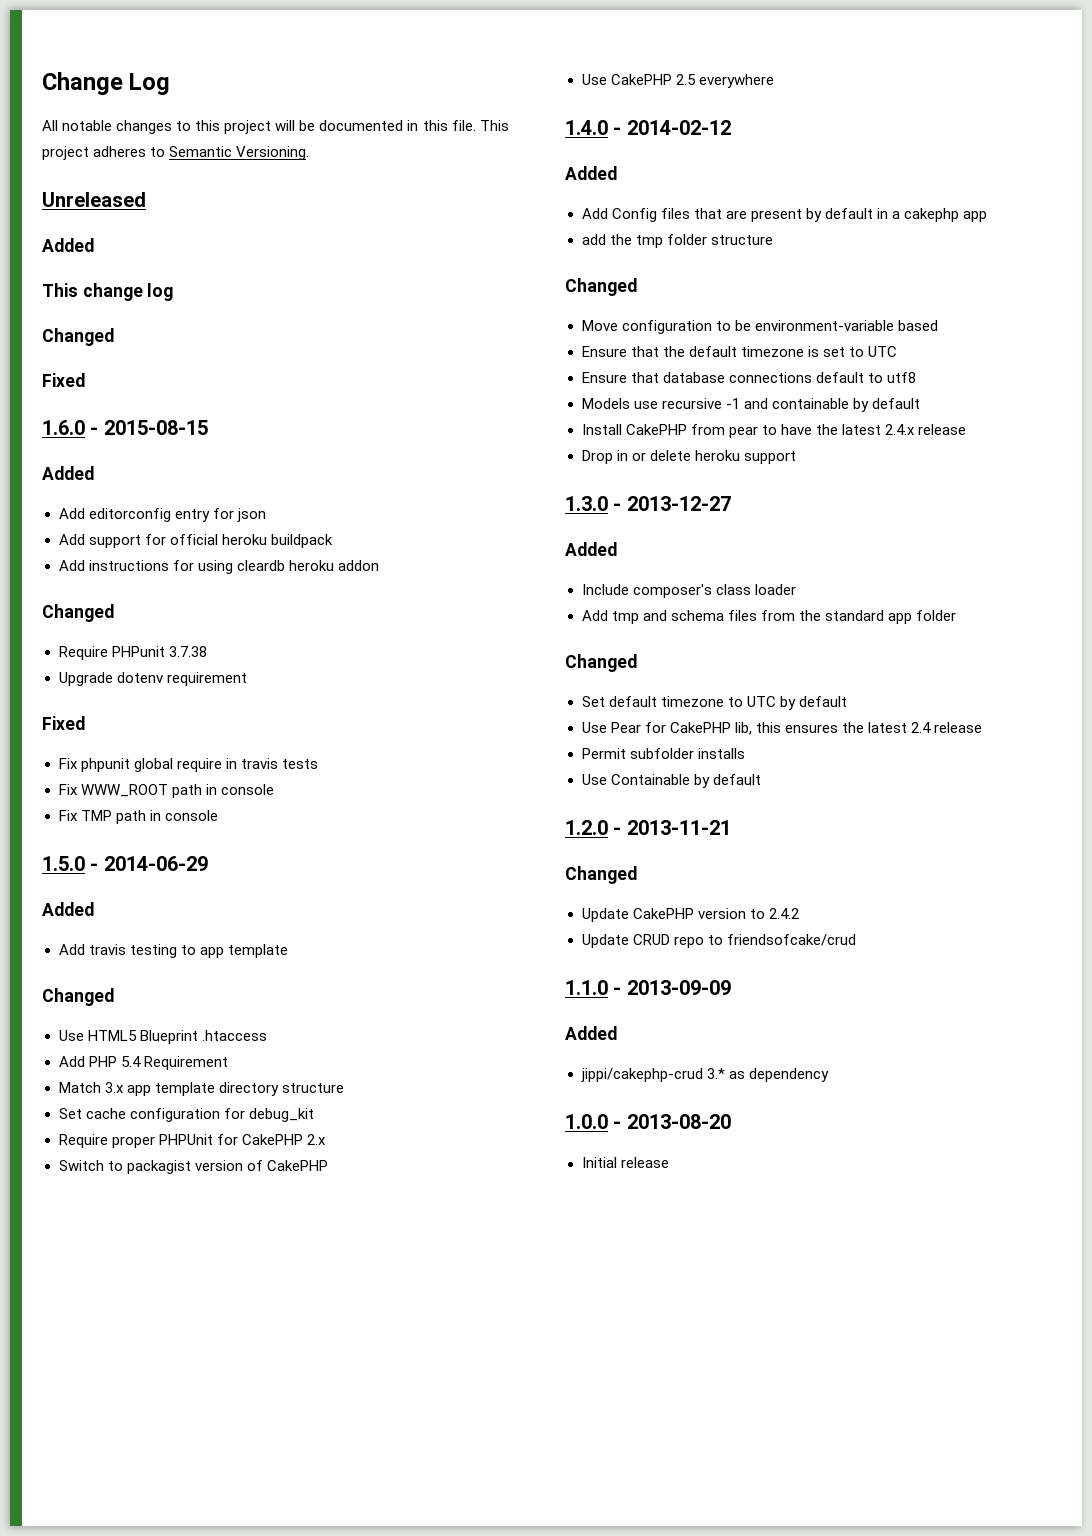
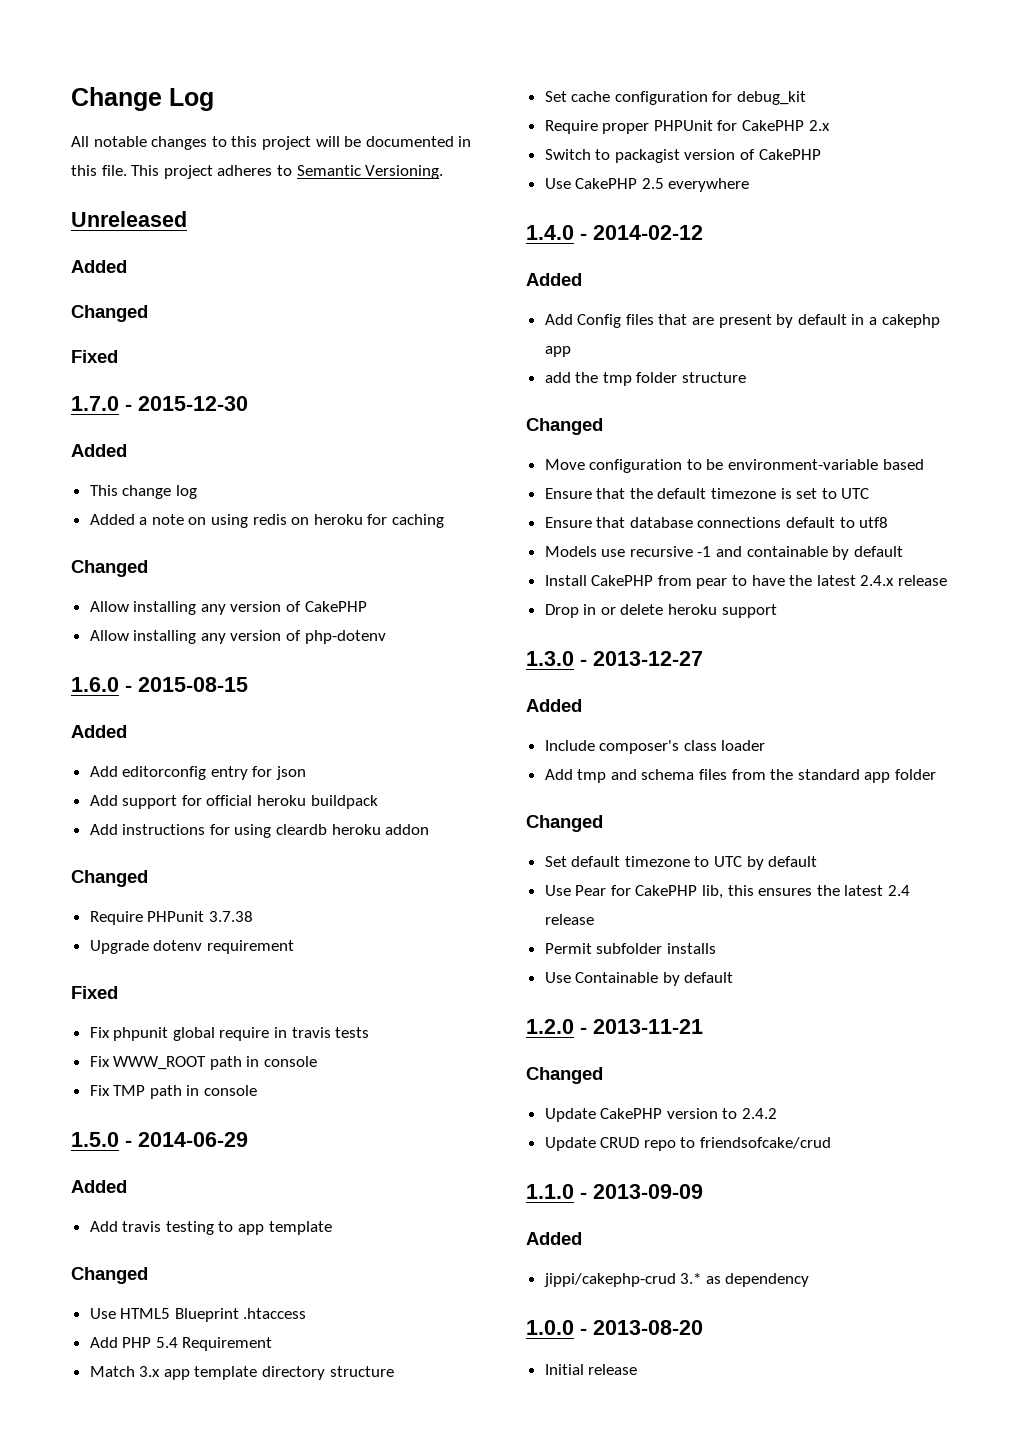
[42,283,174,301] [42,328,114,346] [42,373,85,387] This change log // Changed // Fixed -> [71,305,148,322] [71,350,118,363] [71,396,248,411] [71,444,127,457] [89,485,197,499] [89,514,445,528] [71,560,148,577] [89,601,367,615] [89,630,386,644] Changed // Fixed // 1.7.0 - 2015-12-30 // Added // This change log // Added a note on using redis on heroku for caching // Changed // Allow installing any version of CakePHP // Allow installing any version of php-dotenv

